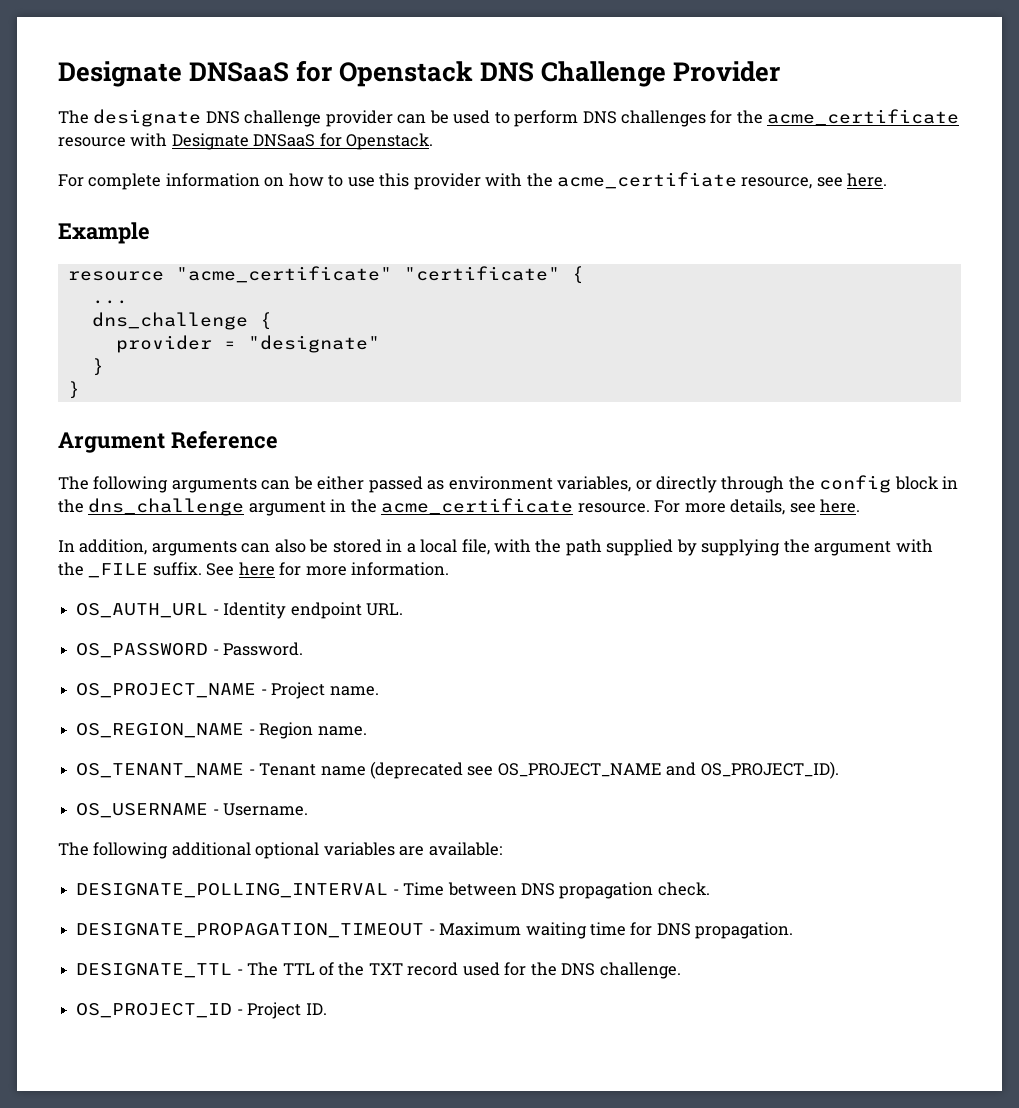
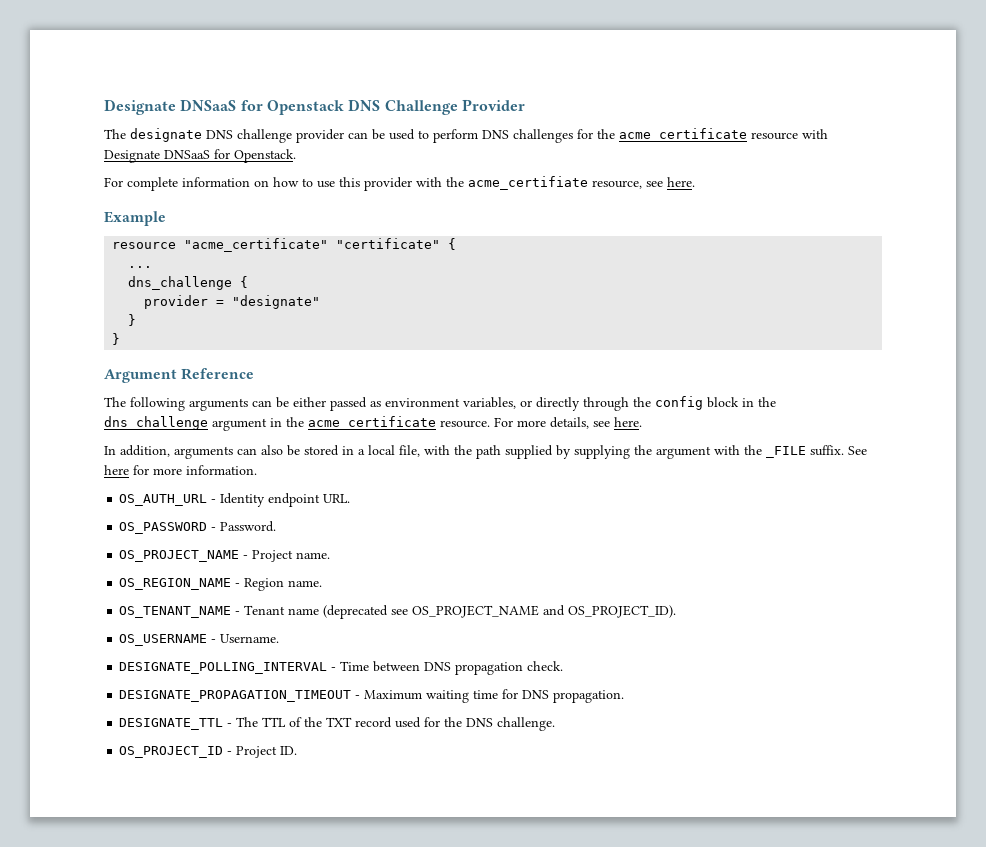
[58,842,502,859] // The following additional optional variables are available: -> (280, 638) none

